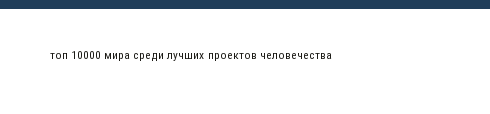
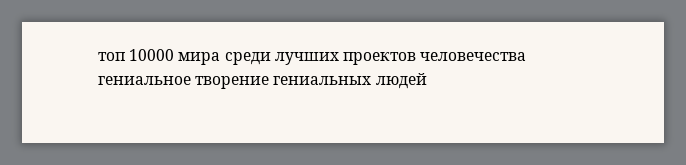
(332, 56) none -> [98,73,427,89] гениальное творение гениальных людей

